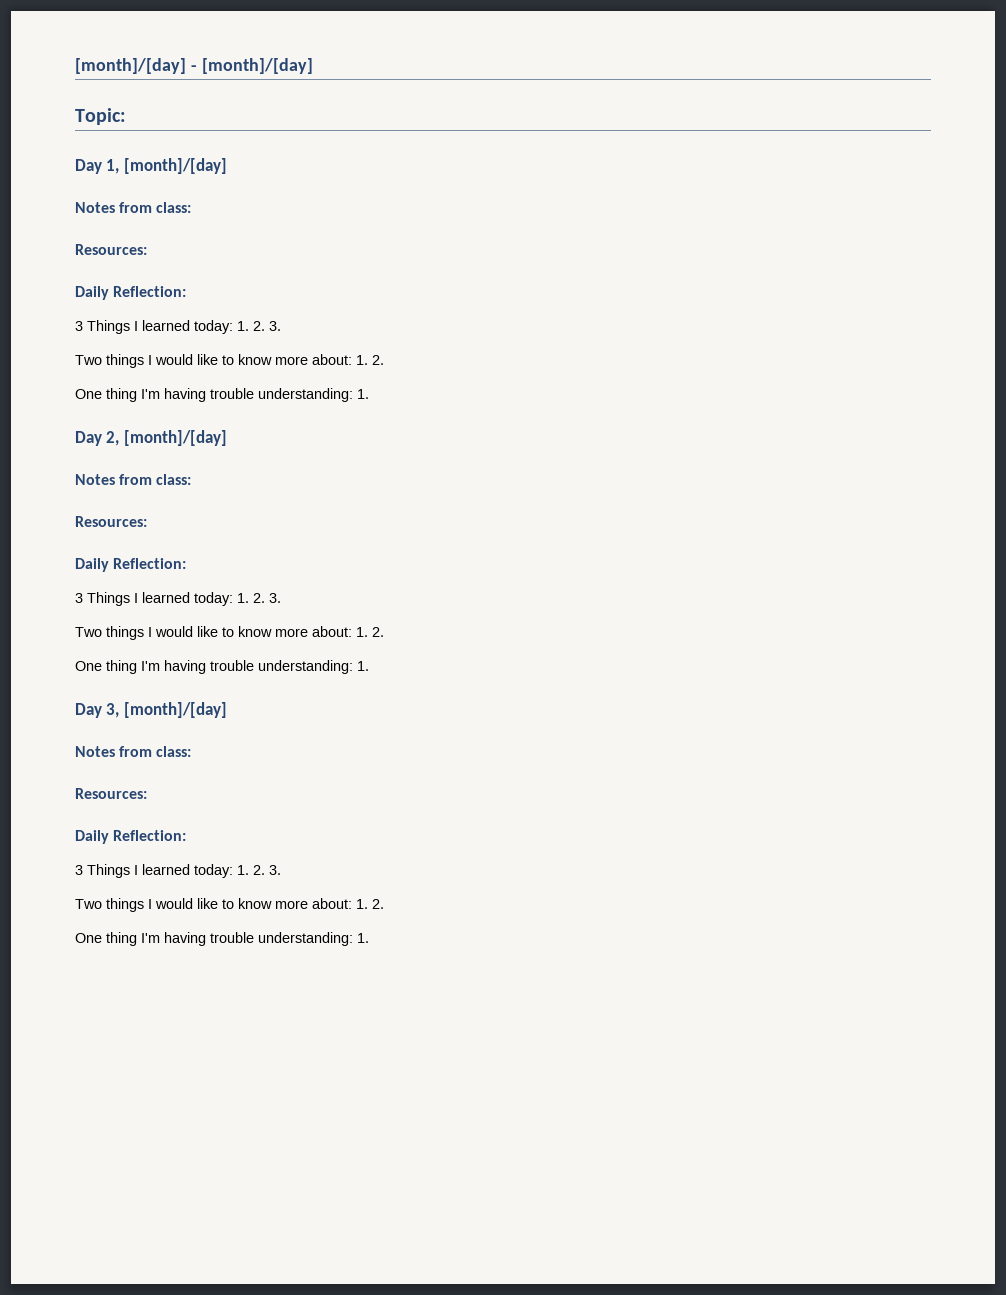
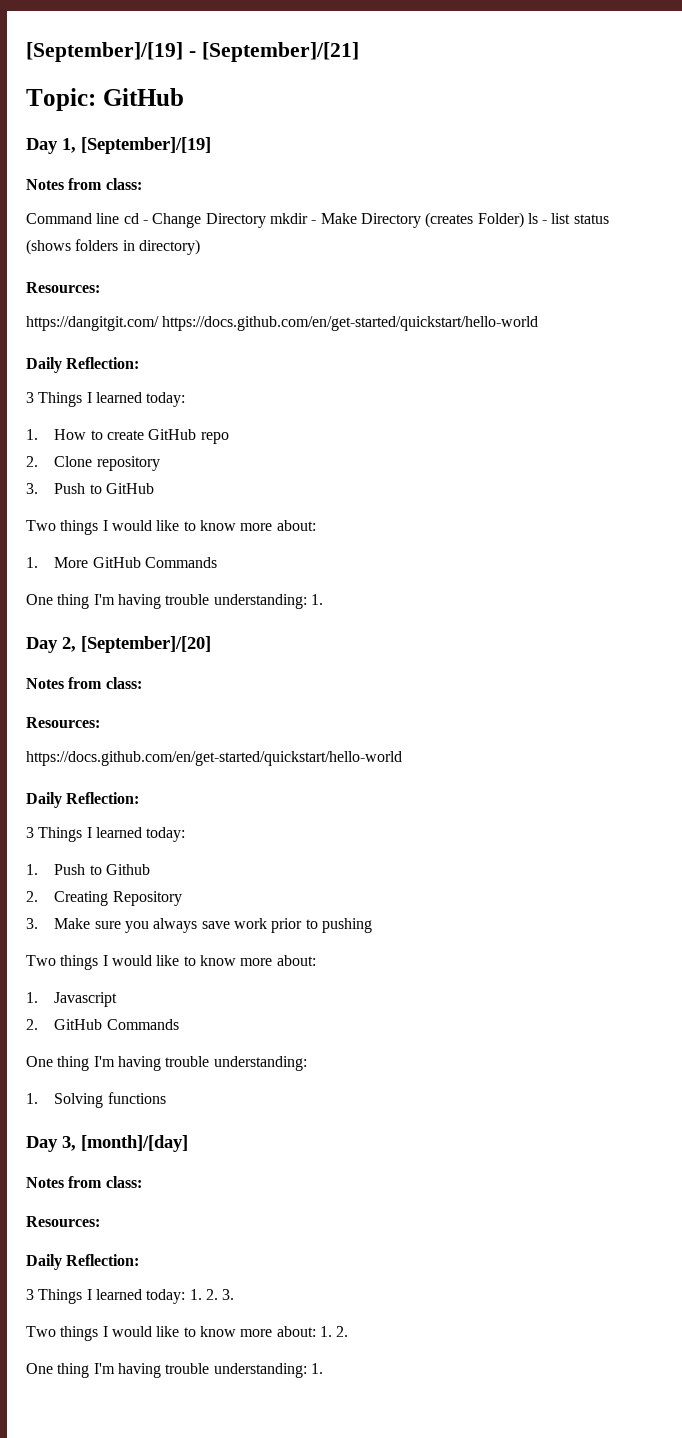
[75,58,313,74] [month]/[day] - [month]/[day] -> [26,42,359,62] [September]/[19] - [September]/[21]
(126, 116) none -> [102,88,184,106] GitHub
[123,158,227,174] [75,202,192,213] [75,244,147,255] [75,286,187,300] [75,320,281,334] [75,354,384,368] [month]/[day] // Notes from class: // Resources: // Daily Reflection: // 3 Things I learned today: 1. 2. 3. // Two things I would like to know more about: 1. 2. -> [81,137,211,154] [26,178,142,190] [26,212,609,228] [26,239,200,255] [26,282,100,293] [26,316,539,331] [26,357,140,373] [26,392,186,407] [26,429,229,444] [26,456,160,471] [26,483,154,494] [26,520,316,535] [26,557,217,568] [September]/[19] // Notes from class: // Command line cd - Change Directory mkdir - Make Directory (creates Folder) ls - list status (shows folders in directory) // Resources: // https://dangitgit.com/ https://docs.github.com/en/get-started/quickstart/hello-world // Daily Reflection: // 3 Things I learned today: // 1. How to create GitHub repo // 2. Clone repository // 3. Push to GitHub // Two things I would like to know more about: // 1. More GitHub Commands
[123,430,227,446] [75,474,192,485] [75,516,147,527] [75,558,187,572] [75,592,281,606] [75,626,384,640] [75,660,369,674] [month]/[day] // Notes from class: // Resources: // Daily Reflection: // 3 Things I learned today: 1. 2. 3. // Two things I would like to know more about: 1. 2. // One thing I'm having trouble understanding: 1. -> [81,636,211,653] [26,677,142,689] [26,717,100,728] [26,751,402,766] [26,792,140,808] [26,827,186,842] [26,864,150,875] [26,891,182,906] [26,918,372,933] [26,955,316,970] [26,992,118,1007] [26,1019,179,1030] [26,1056,307,1071] [26,1092,166,1108] [September]/[20] // Notes from class: // Resources: // https://docs.github.com/en/get-started/quickstart/hello-world // Daily Reflection: // 3 Things I learned today: // 1. Push to Github // 2. Creating Repository // 3. Make sure you always save work prior to pushing // Two things I would like to know more about: // 1. Javascript // 2. GitHub Commands // One thing I'm having trouble understanding: // 1. Solving functions

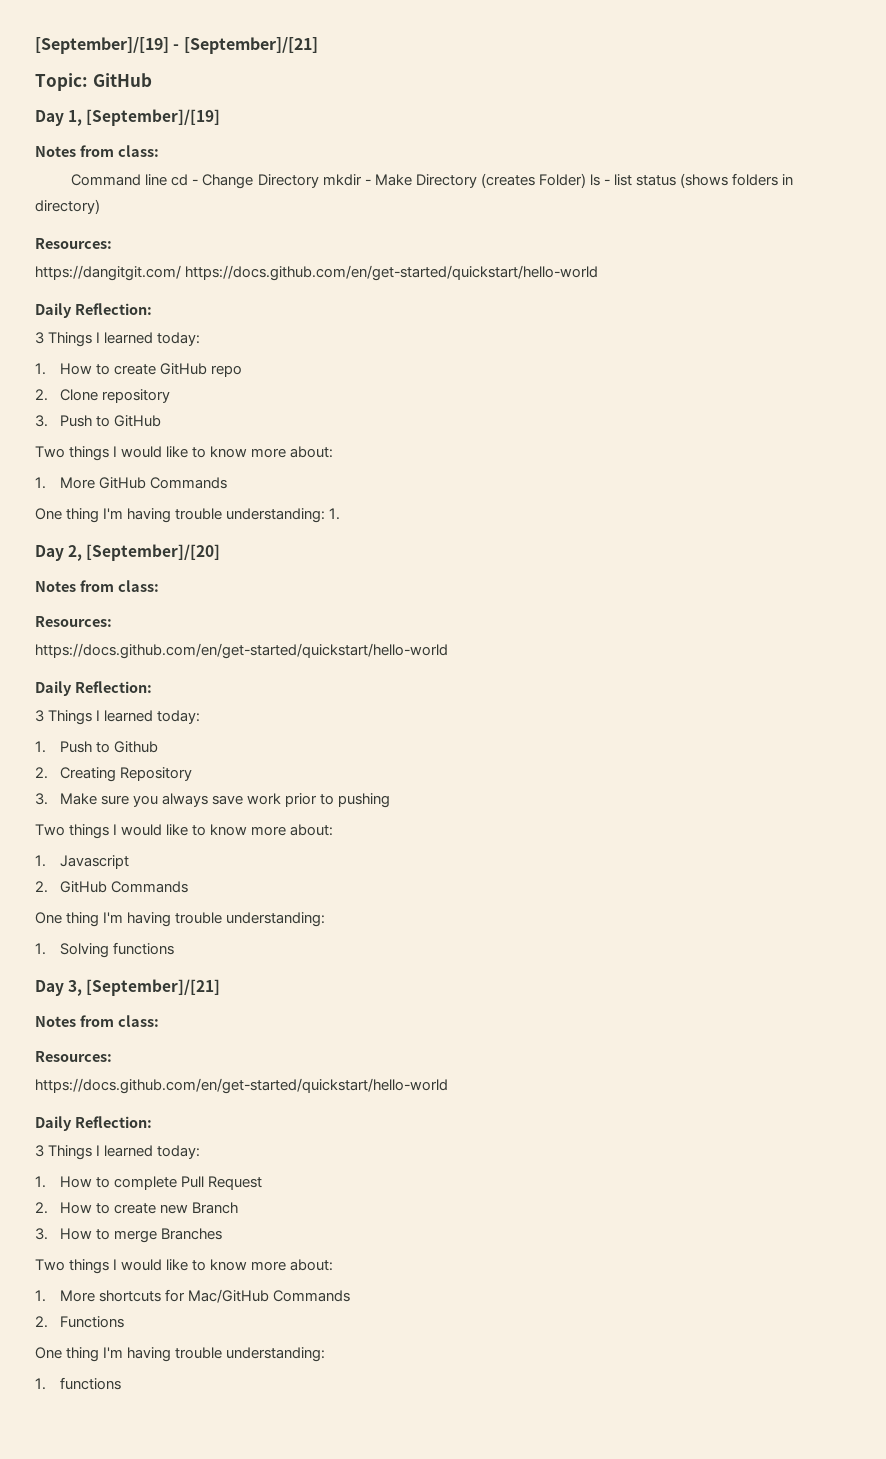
[81,1135,188,1152] [26,1176,142,1188] [26,1216,100,1227] [26,1254,140,1270] [26,1289,235,1304] [26,1326,349,1341] [26,1363,323,1378] [month]/[day] // Notes from class: // Resources: // Daily Reflection: // 3 Things I learned today: 1. 2. 3. // Two things I would like to know more about: 1. 2. // One thing I'm having trouble understanding: 1. -> [86,979,221,996] [35,1015,159,1027] [35,1051,112,1062] [35,1078,448,1094] [35,1116,152,1131] [35,1145,201,1160] [35,1176,262,1190] [35,1202,238,1214] [35,1228,222,1243] [35,1259,334,1274] [35,1289,350,1303] [35,1316,124,1328] [35,1347,326,1362] [35,1377,121,1390] [September]/[21] // Notes from class: // Resources: // https://docs.github.com/en/get-started/quickstart/hello-world // Daily Reflection: // 3 Things I learned today: // 1. How to complete Pull Request // 2. How to create new Branch // 3. How to merge Branches // Two things I would like to know more about: // 1. More shortcuts for Mac/GitHub Commands // 2. Functions // One thing I'm having trouble understanding: // 1. functions

